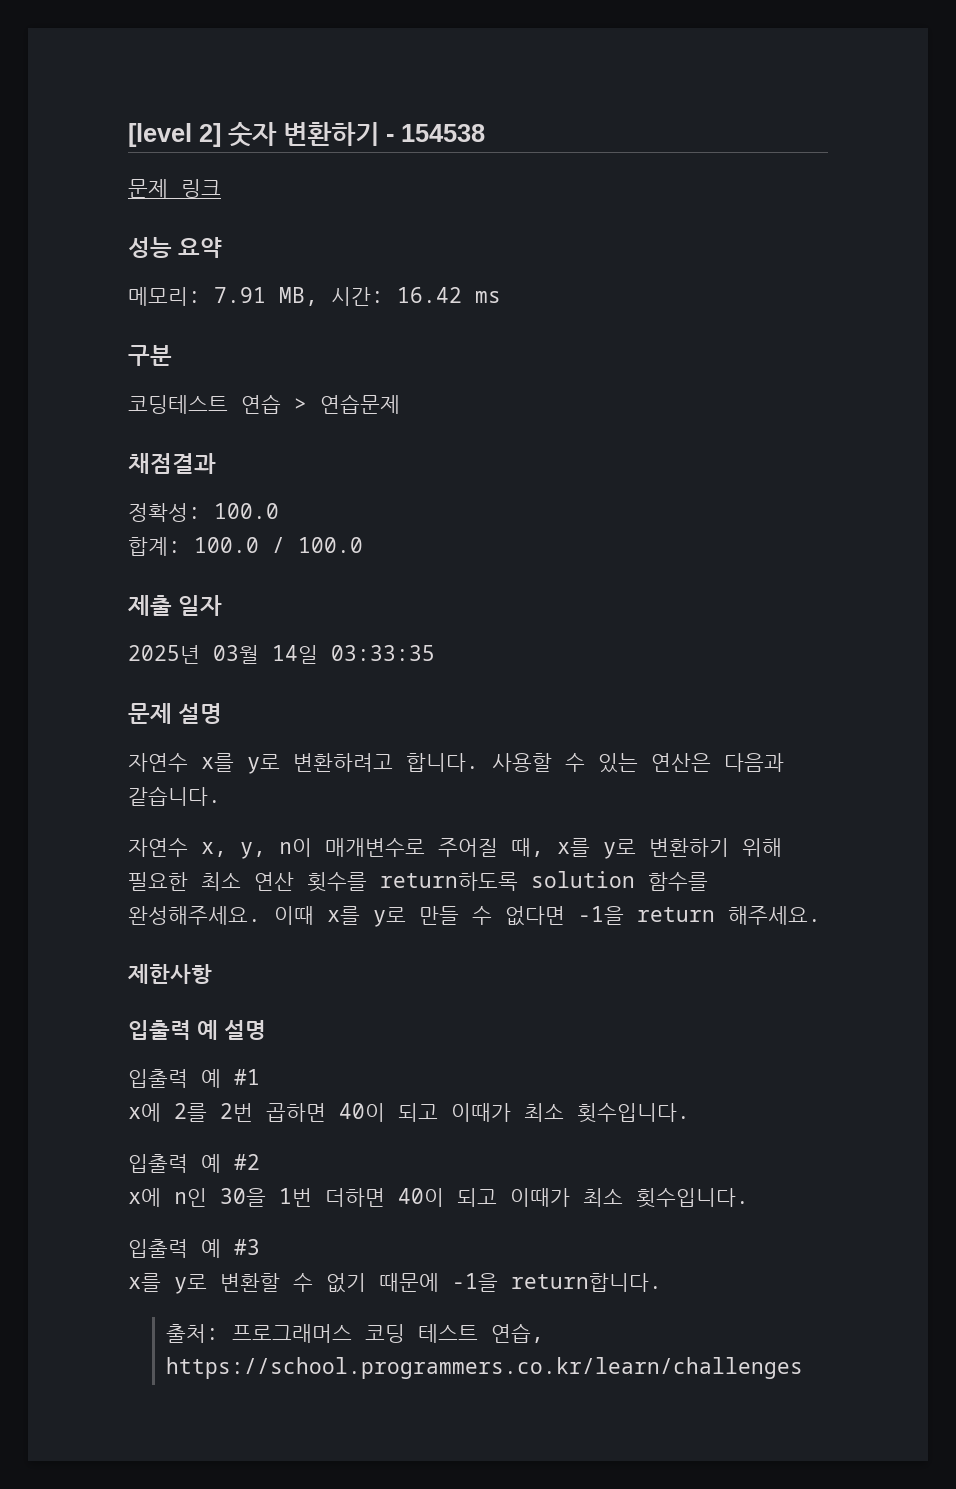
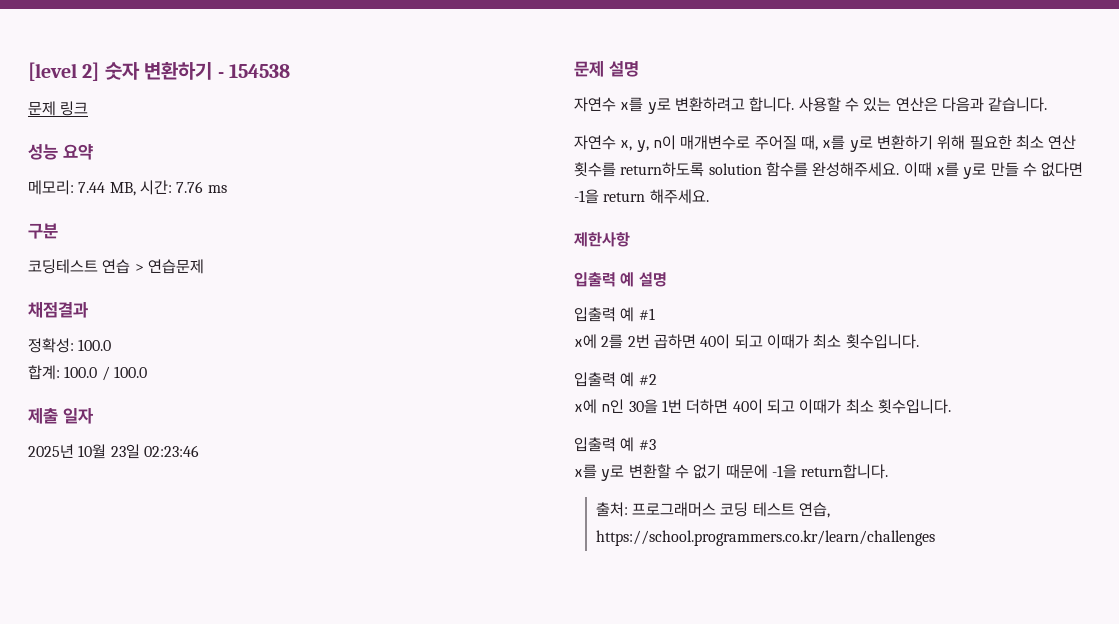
[214,287,266,303] 7.91 -> [78,182,106,193] 7.44
[397,287,462,303] 16.42 -> [176,181,204,193] 7.76
[213,645,435,664] 03월 14일 03:33:35 -> [78,444,199,459] 10월 23일 02:23:46

